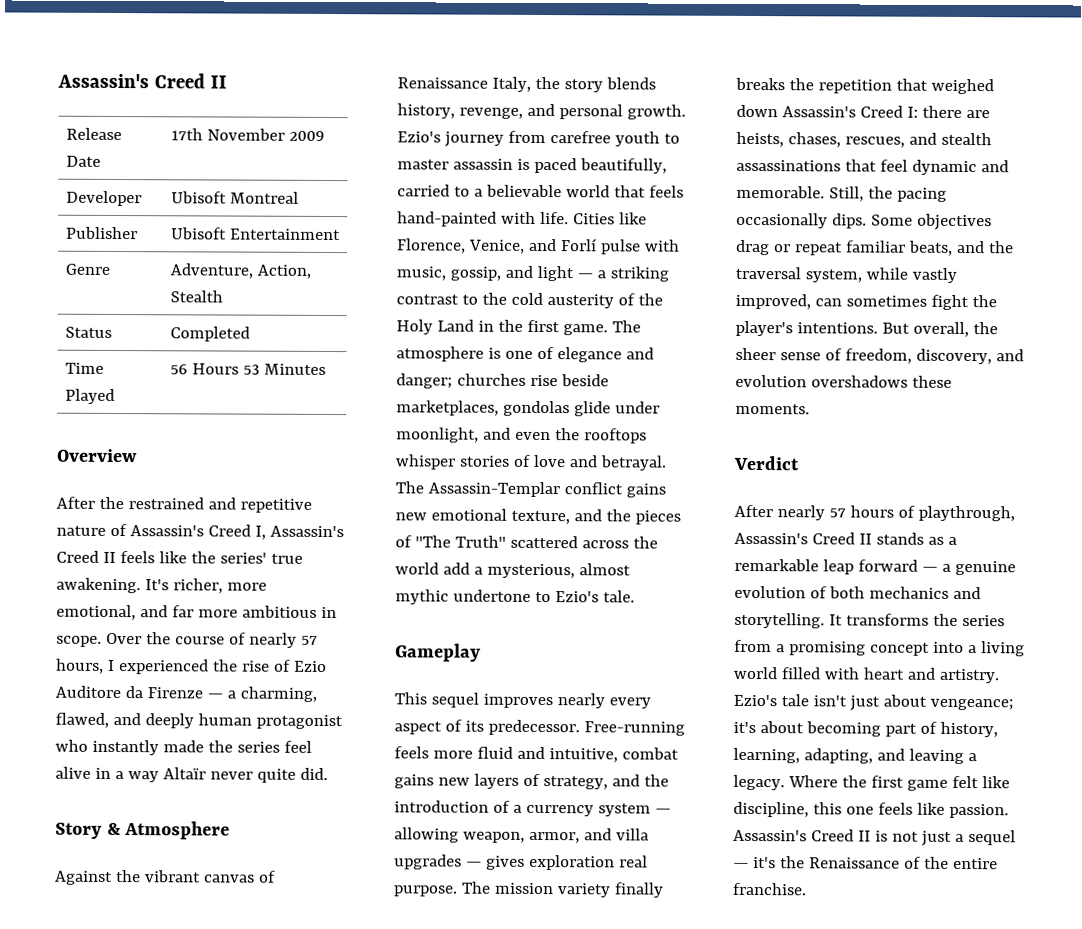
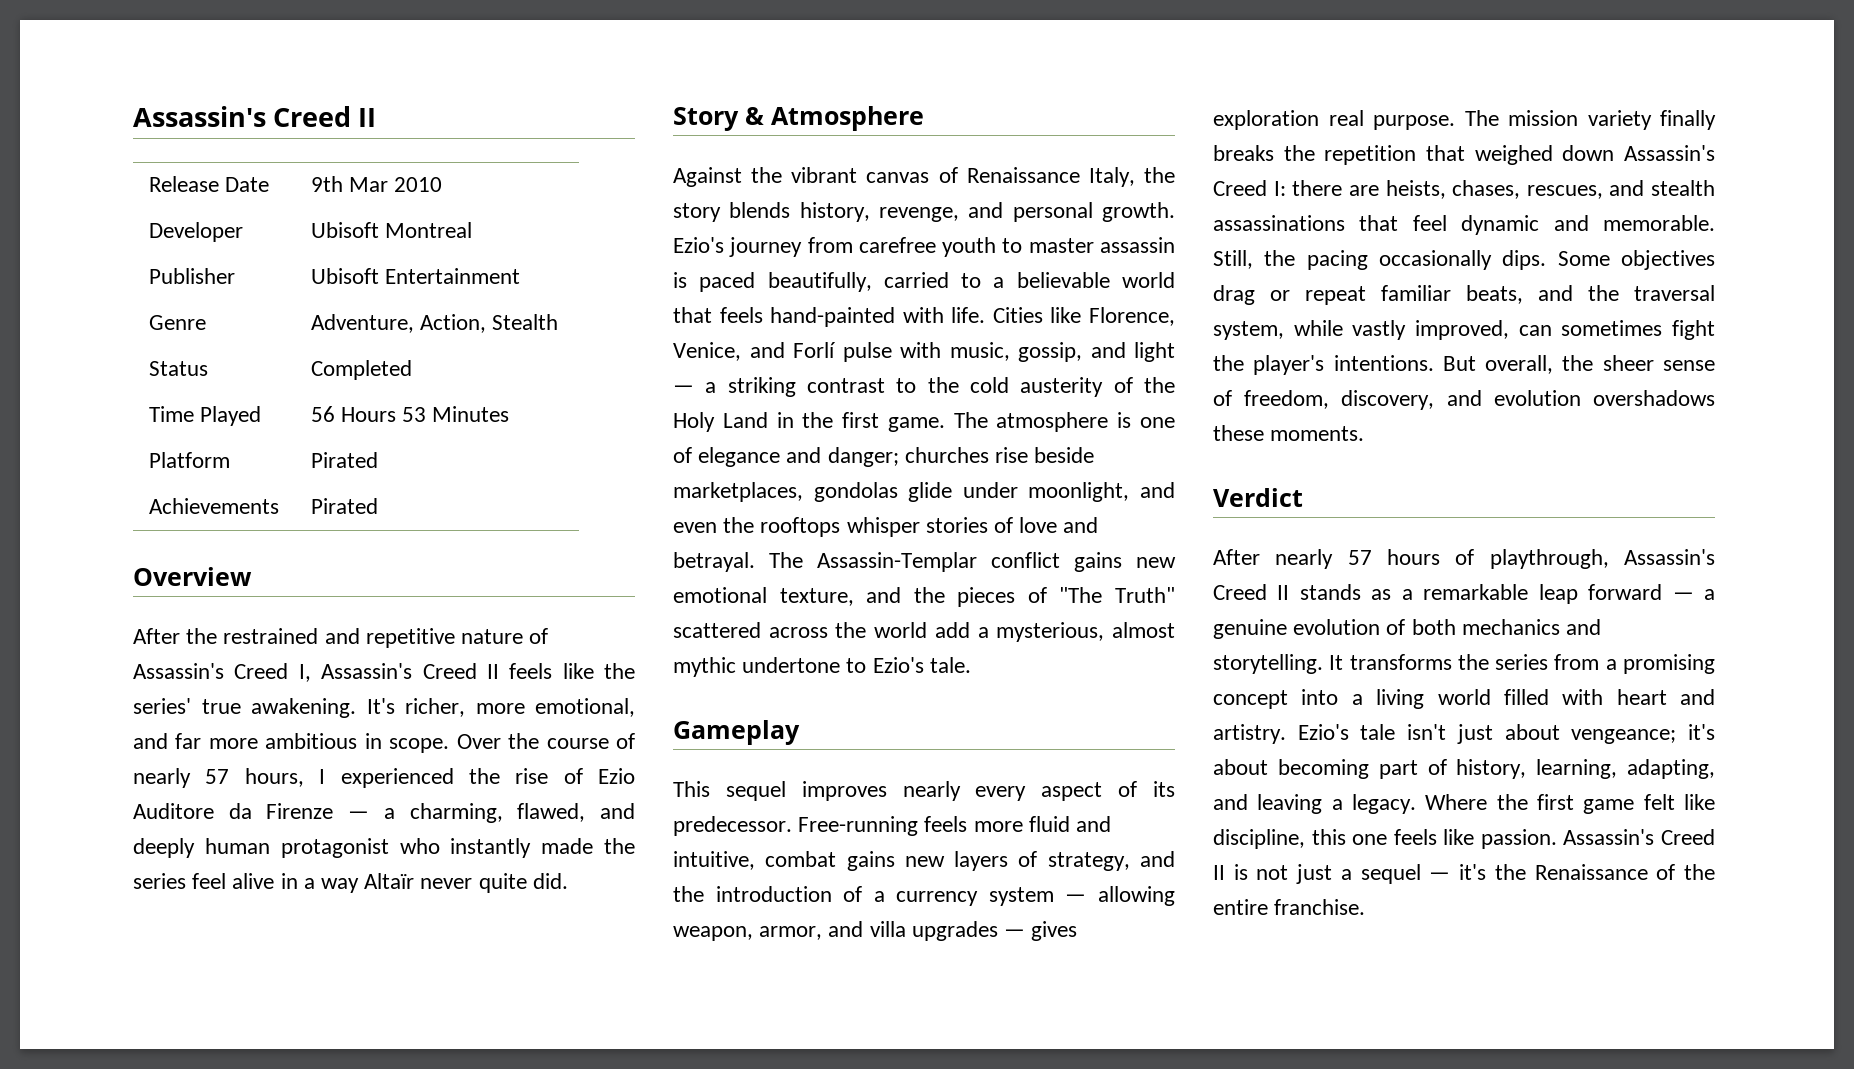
[170,128,325,141] 17th November 2009 -> [310,176,443,192] 9th Mar 2010
(326, 369) none -> [148,452,230,468] [310,452,378,468] [148,498,279,514] [310,498,378,514] // Platform | Pirated // Achievements | Pirated

